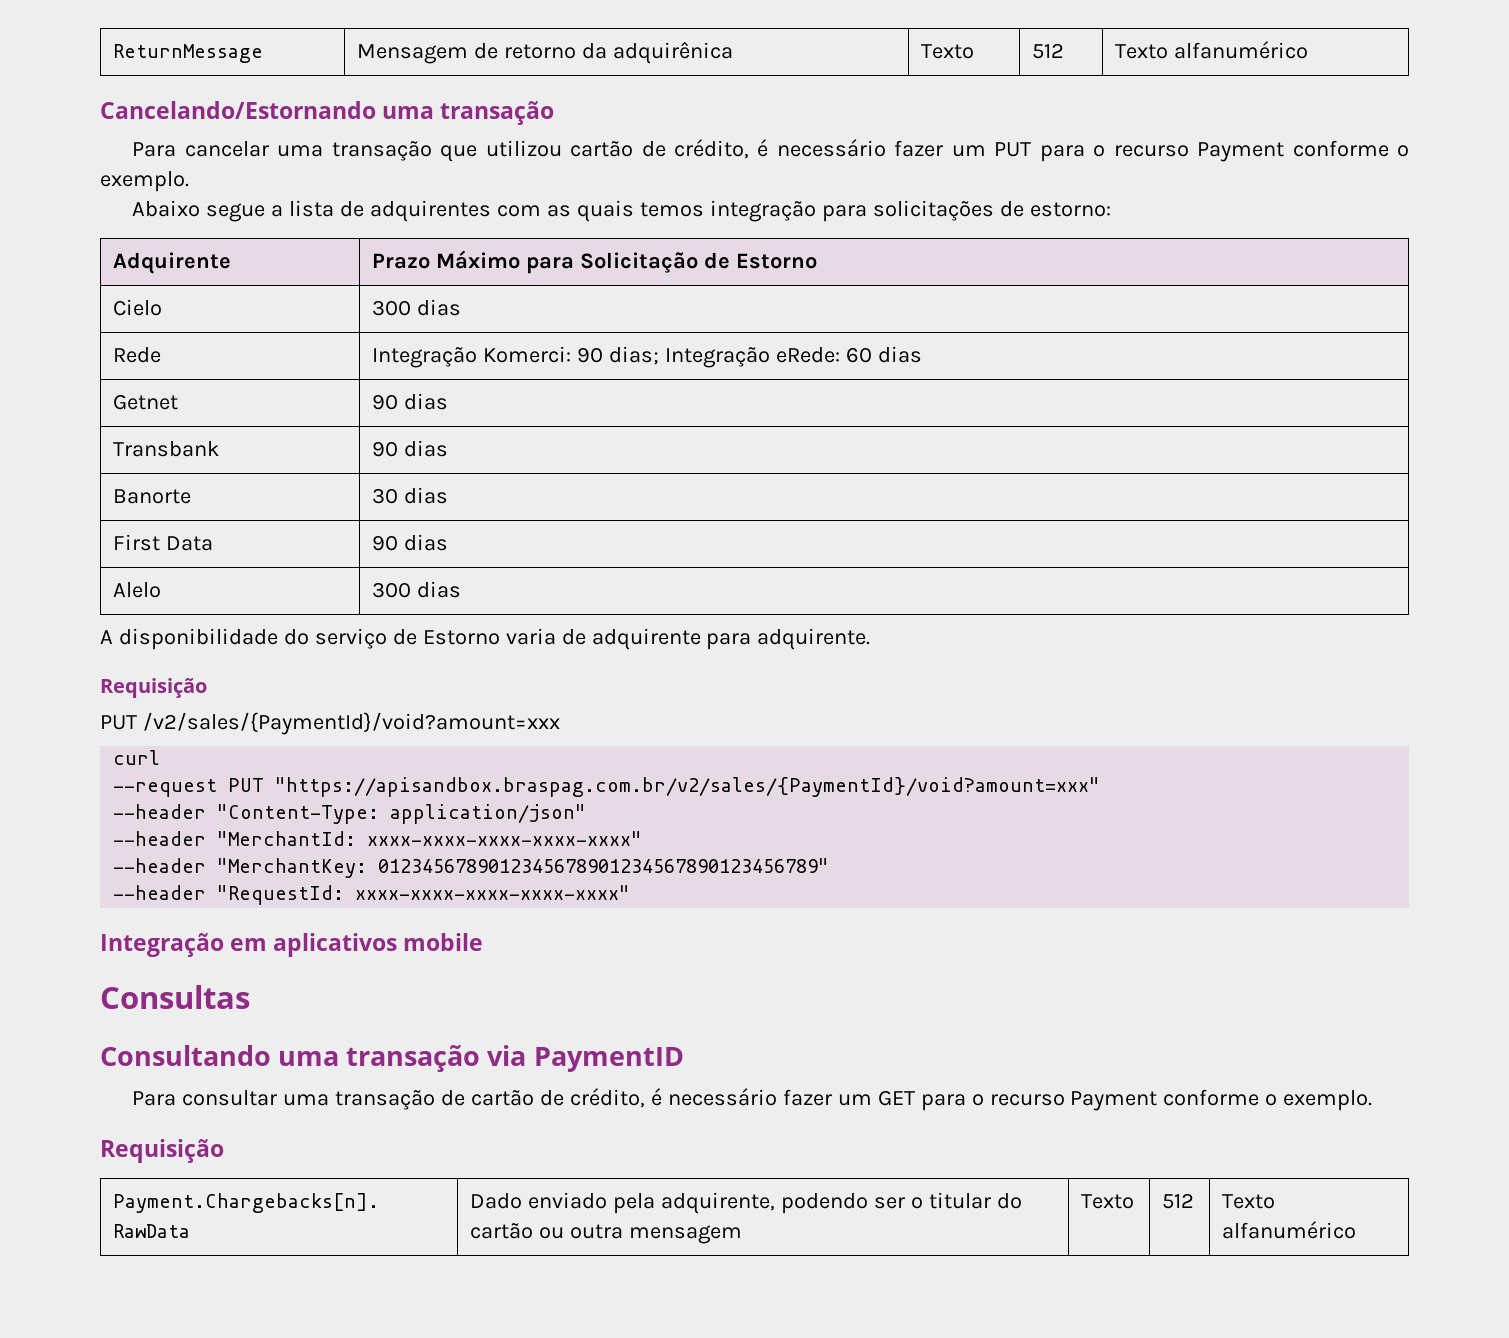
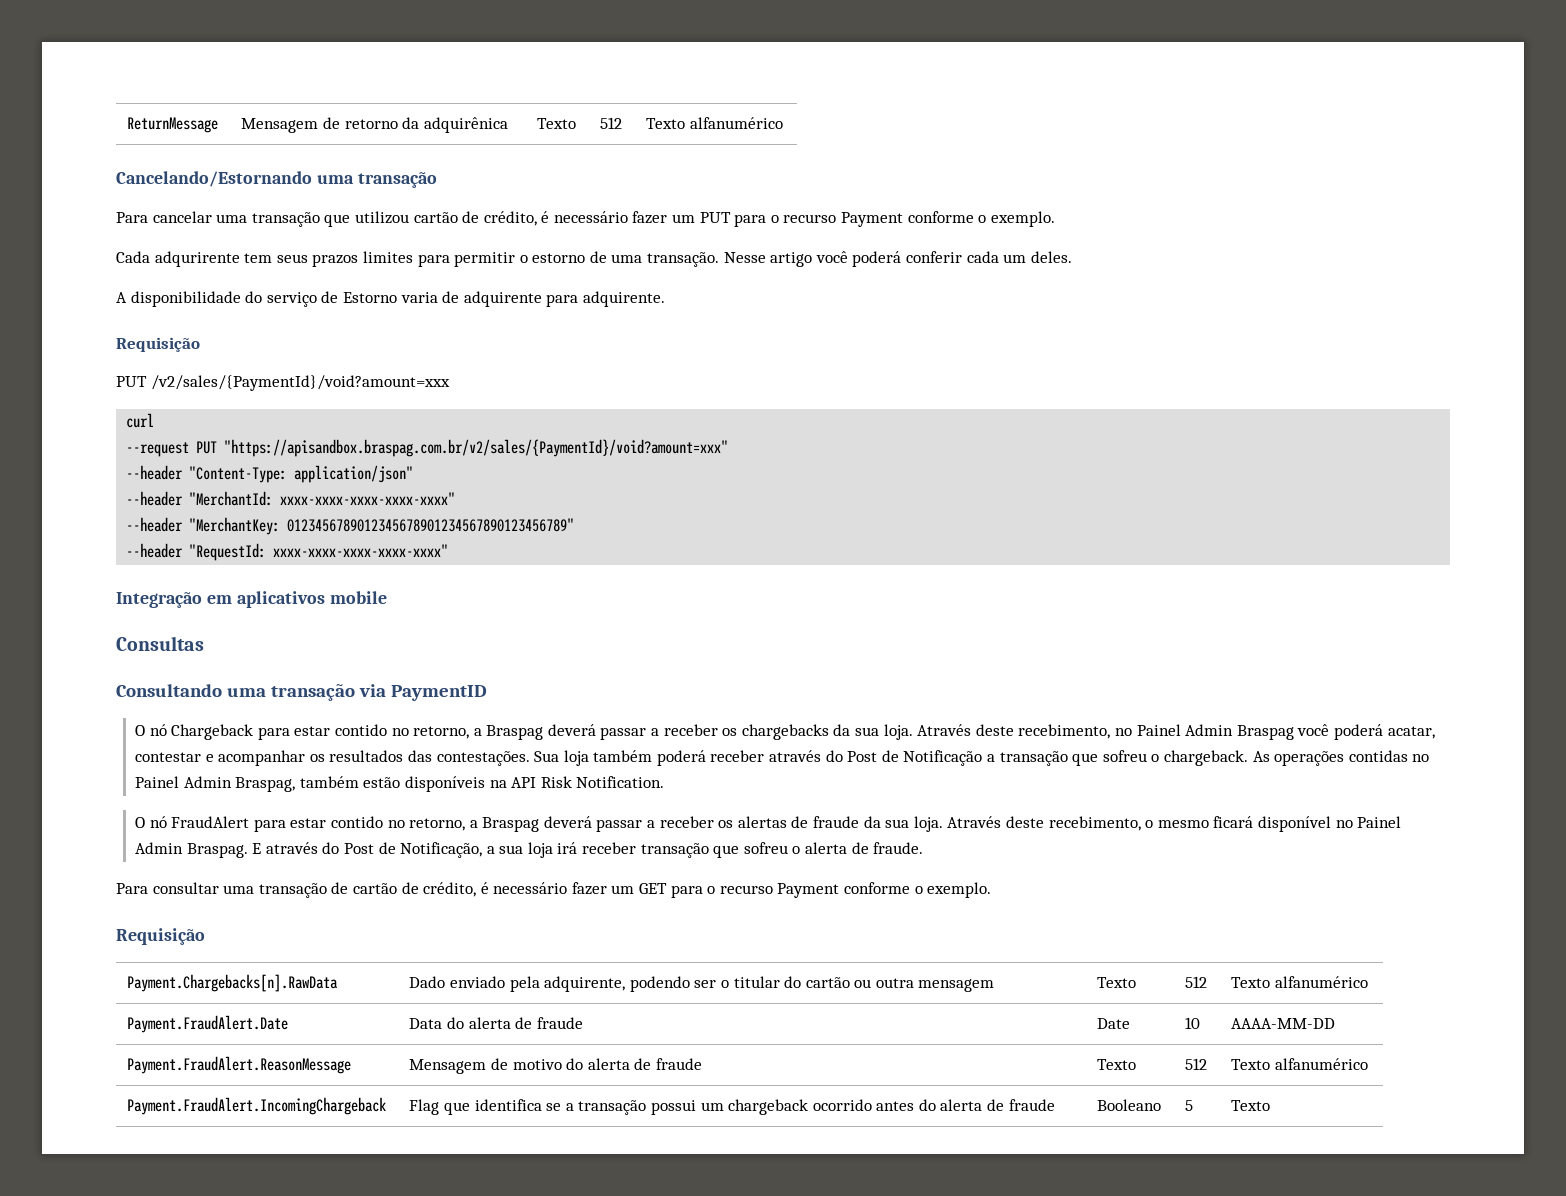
[132,200,1111,222] [113,252,232,274] [372,250,818,274] [113,299,163,316] [372,299,462,316] [113,347,162,363] [372,346,923,368] [113,394,179,410] [372,393,449,410] [113,441,220,457] [372,440,449,457] [113,489,192,504] [372,487,449,504] [113,534,214,551] [372,534,449,551] [113,582,162,598] [372,581,462,598] Abaixo segue a lista de adquirentes com as quais temos integração para solicitações de estorno: // Adquirente | Prazo Máximo para Solicitação de Estorno // Cielo | 300 dias // Rede | Integração Komerci: 90 dias; Integração eRede: 60 dias // Getnet | 90 dias // Transbank | 90 dias // Banorte | 30 dias // First Data | 90 dias // Alelo | 300 dias -> [116,251,1072,267] Cada adqurirente tem seus prazos limites para permitir o estorno de uma transação. Nesse artigo você poderá conferir cada um deles.
(684, 1059) none -> [134,724,1435,740] [134,750,1430,766] [134,776,665,792] [134,816,1402,832] [134,842,924,858] // O nó Chargeback para estar contido no retorno, a Braspag deverá passar a receber os chargebacks da sua loja. Através deste recebimento, no Painel Admin Braspag você poderá acatar, contestar e acompanhar os resultados das contestações. Sua loja também poderá receber através do Post de Notificação a transação que sofreu o chargeback. As operações contidas no Painel Admin Braspag, também estão disponíveis na API Risk Notification. // O nó FraudAlert para estar contido no retorno, a Braspag deverá passar a receber os alertas de fraude da sua loja. Através deste recebimento, o mesmo ficará disponível no Painel Admin Braspag. E através do Post de Notificação, a sua loja irá receber transação que sofreu o alerta de fraude.
(1357, 1230) none -> [127,1015,289,1033] [409,1017,583,1029] [1097,1018,1131,1029] [1185,1017,1201,1029] [1231,1018,1336,1029] [127,1056,352,1074] [409,1058,702,1074] [1097,1059,1137,1070] [1185,1058,1208,1070] [1231,1058,1368,1070] [127,1097,387,1115] [409,1099,1055,1115] [1097,1099,1162,1111] [1185,1100,1194,1111] [1231,1100,1271,1111] // Payment.FraudAlert.Date | Data do alerta de fraude | Date | 10 | AAAA-MM-DD // Payment.FraudAlert.ReasonMessage | Mensagem de motivo do alerta de fraude | Texto | 512 | Texto alfanumérico // Payment.FraudAlert.IncomingChargeback | Flag que identifica se a transação possui um chargeback ocorrido antes do alerta de fraude | Booleano | 5 | Texto

